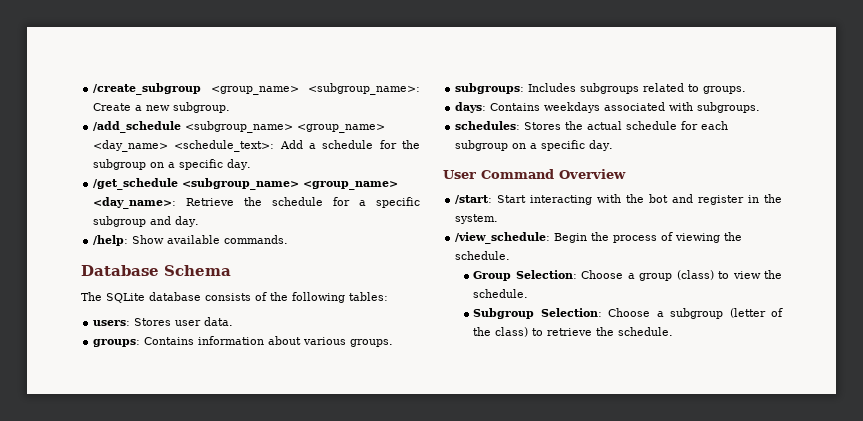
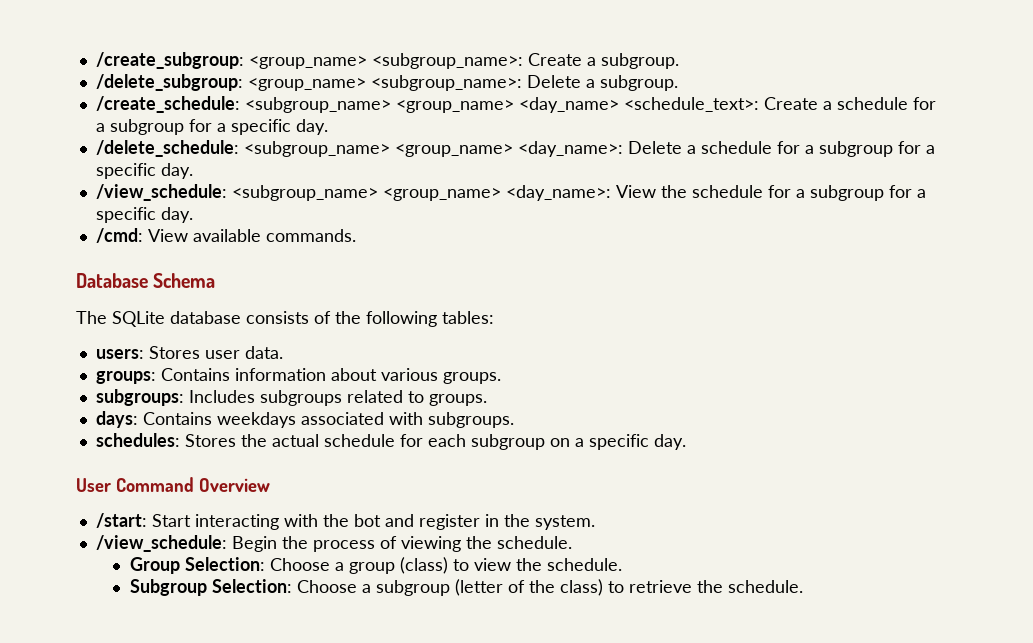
[93,83,202,95] /create_subgroup -> [95,52,244,69] /create_subgroup:
[146,102,231,113] [93,121,182,133] new subgroup. // /add_schedule -> [600,53,679,69] [95,74,678,91] [95,96,240,113] subgroup. // /delete_subgroup: <group_name> <subgroup_name>: Delete a subgroup. // /create_schedule:
[279,140,420,149] [93,159,252,170] [93,178,399,190] [93,197,420,209] [93,216,200,227] [93,235,165,246] Add a schedule for the subgroup on a specific day. // /get_schedule <subgroup_name> <group_name> <day_name>: Retrieve the schedule for a specific subgroup and day. // /help: Show -> [763,97,936,110] [95,119,328,135] [95,140,935,157] [95,163,193,179] [95,184,926,201] [95,207,193,223] [95,228,188,243] Create a schedule for a subgroup for a specific day. // /delete_schedule: <subgroup_name> <group_name> <day_name>: Delete a schedule for a subgroup for a specific day. // /view_schedule: <subgroup_name> <group_name> <day_name>: View the schedule for a subgroup for a specific day. // /cmd: View

